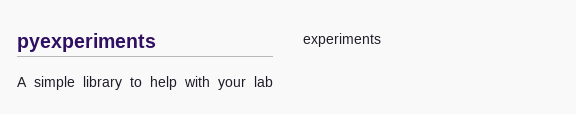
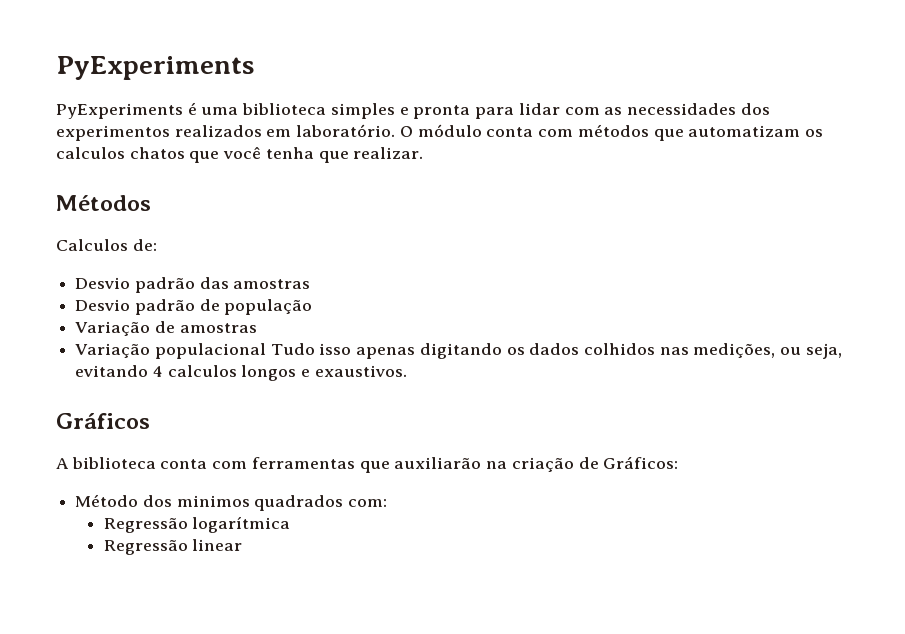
[17,33,156,52] [17,76,273,90] [303,33,381,47] pyexperiments // A simple library to help with your lab experiments -> [56,56,254,80] [56,102,770,119] [56,124,823,141] [56,146,424,163] [56,195,151,211] [56,239,157,251] [75,277,311,293] [75,299,313,315] [75,321,257,336] [75,343,842,359] [75,365,407,381] [56,413,150,429] [56,456,679,473] [75,494,388,511] [103,516,291,533] [103,539,243,555] PyExperiments // PyExperiments é uma biblioteca simples e pronta para lidar com as necessidades dos experimentos realizados em laboratório. O módulo conta com métodos que automatizam os calculos chatos que você tenha que realizar. // Métodos // Calculos de: // Desvio padrão das amostras // Desvio padrão de população // Variação de amostras // Variação populacional Tudo isso apenas digitando os dados colhidos nas medições, ou seja, evitando 4 calculos longos e exaustivos. // Gráficos // A biblioteca conta com ferramentas que auxiliarão na criação de Gráficos: // Método dos minimos quadrados com: // Regressão logarítmica // Regressão linear

